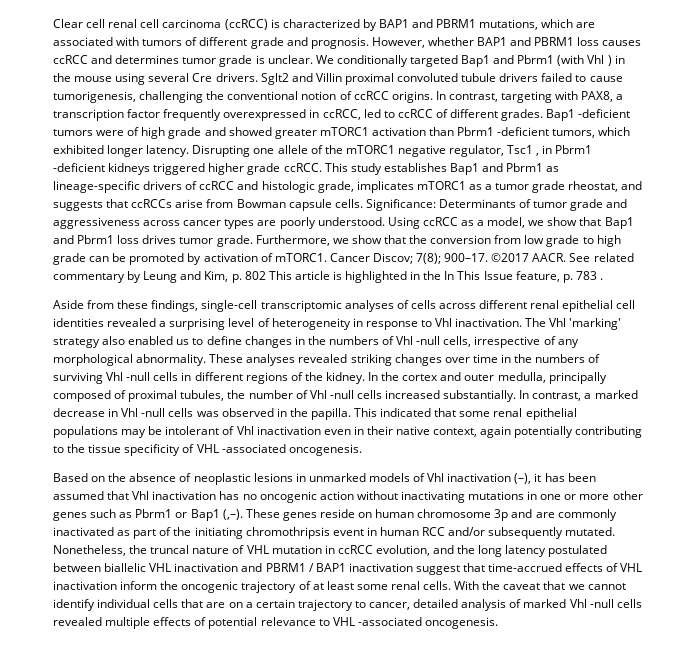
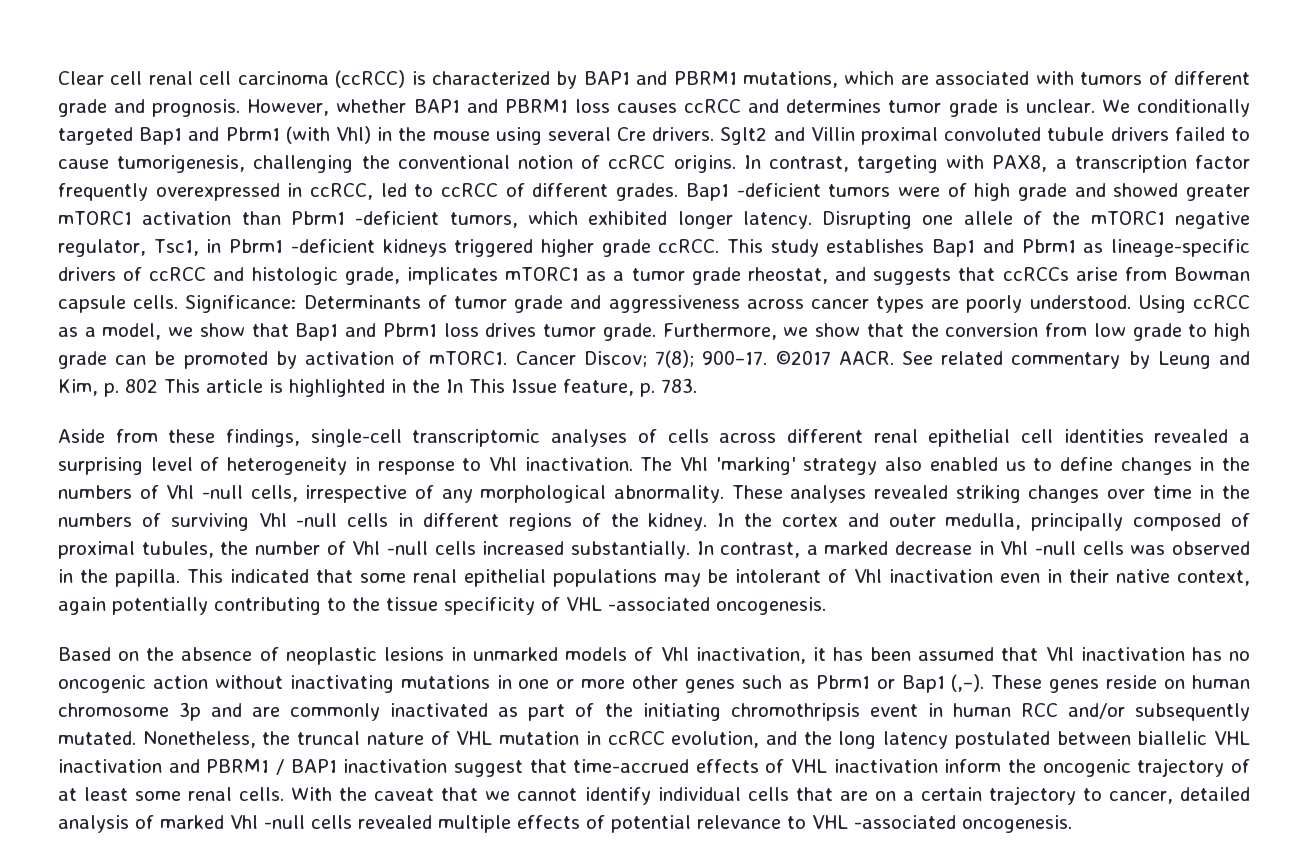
[587,55,612,66] Vhl ) -> [335,126,371,144] Vhl)
[507,145,540,156] Tsc1 , -> [153,239,199,256] Tsc1,
[575,271,603,280] 783 . -> [661,378,697,393] 783.
[447,473,532,484] inactivation (–), -> [695,647,806,664] inactivation,

